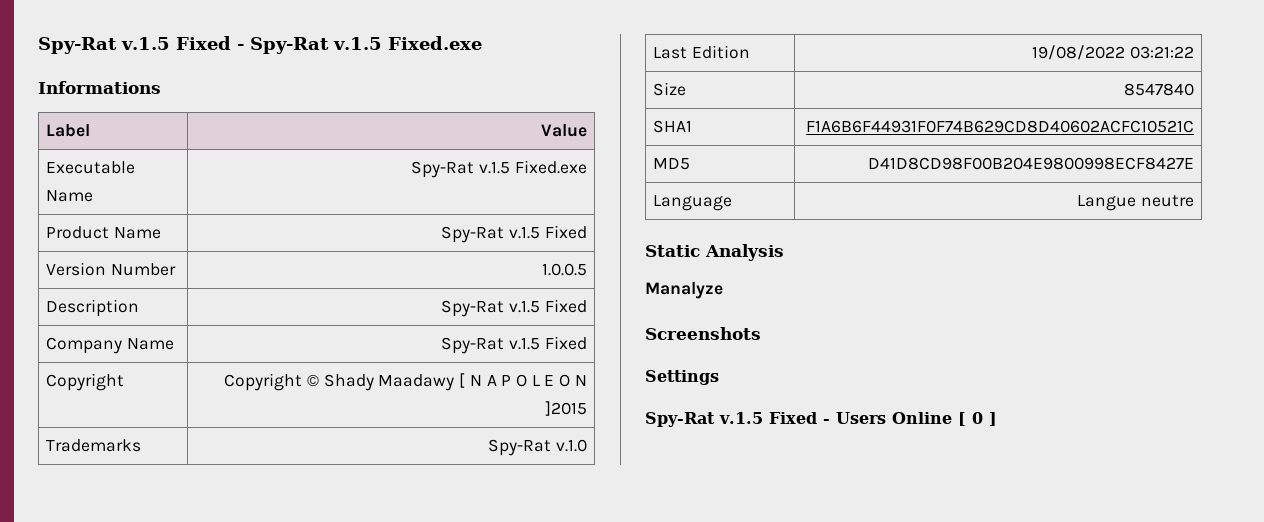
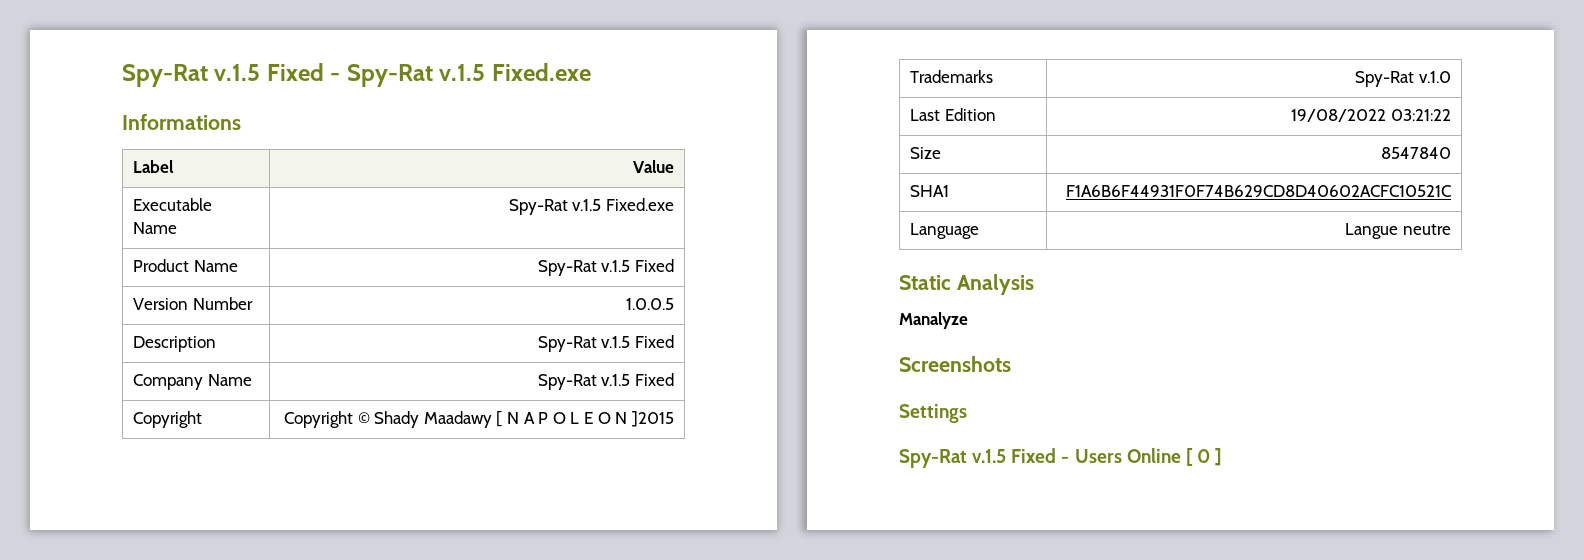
[653,158,691,170] [867,157,1194,170] // MD5 | D41D8CD98F00B204E9800998ECF8427E -> (1451, 191) none

